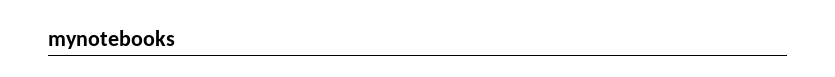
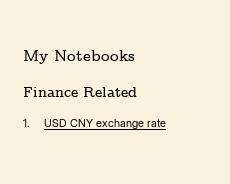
[48,30,175,49] mynotebooks -> [23,50,135,64] [23,87,137,97] [23,119,166,129] My Notebooks // Finance Related // 1. USD CNY exchange rate

